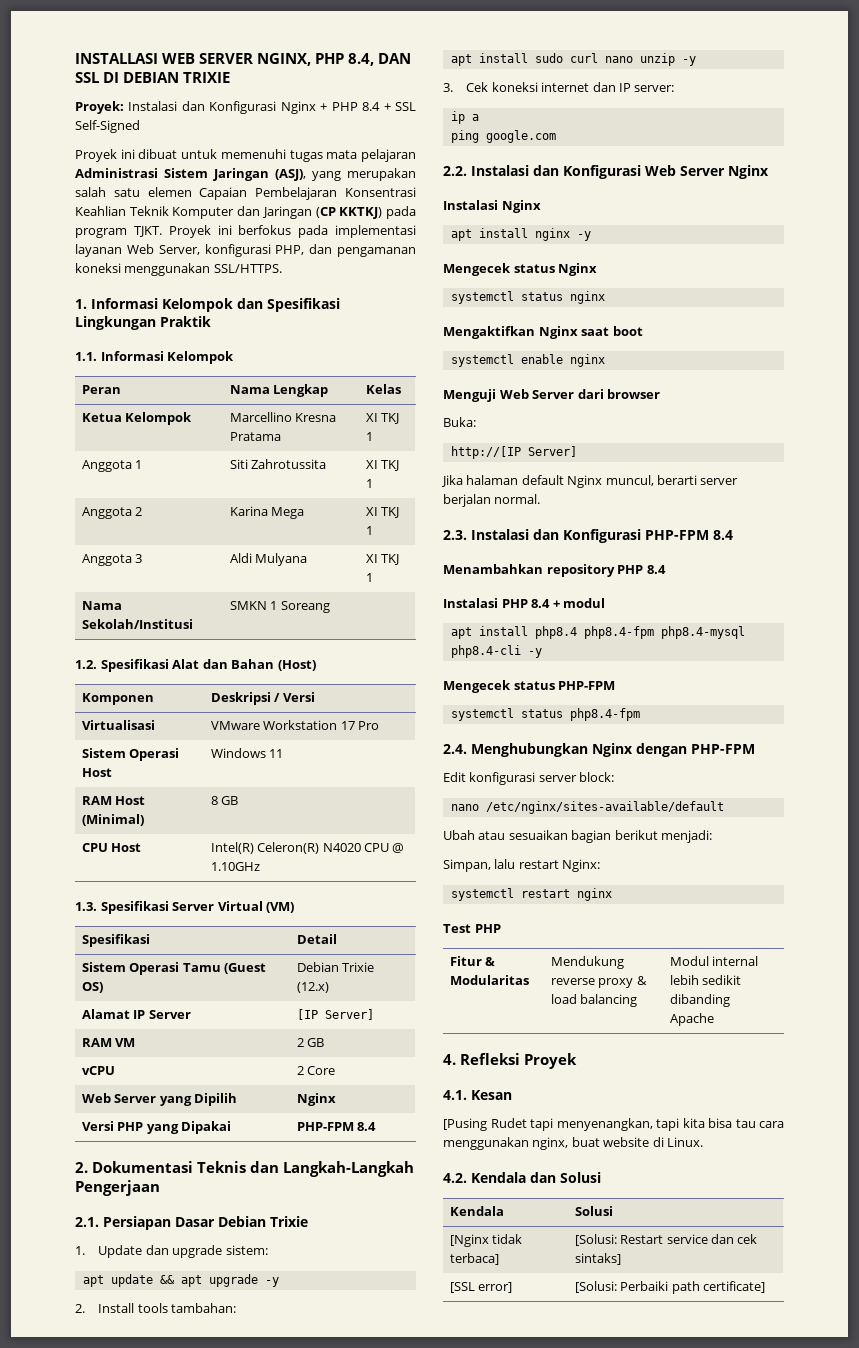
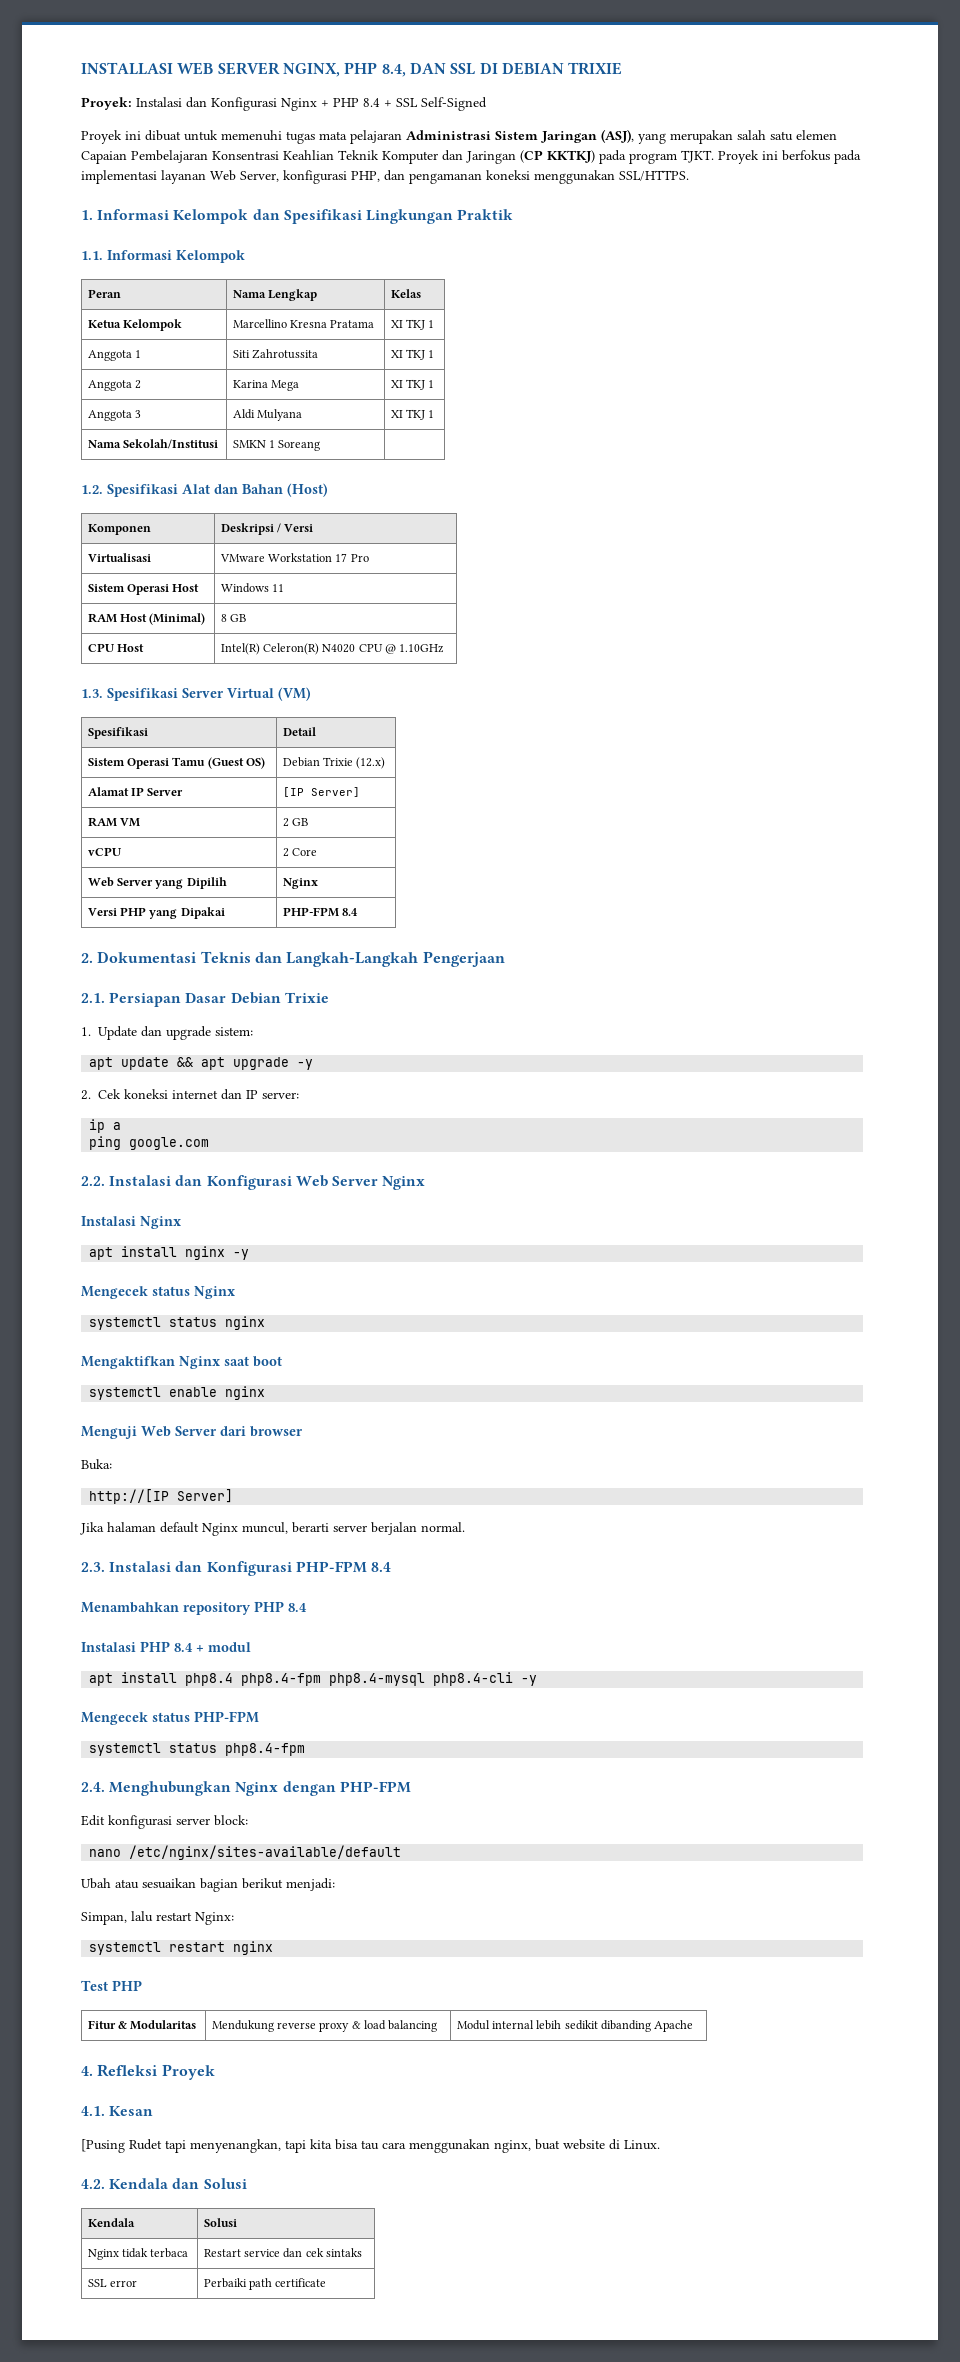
[98,1303,237,1313] [450,53,696,66] [443,83,453,92] Install tools tambahan: // apt install sudo curl nano unzip -y // 3. -> (91, 1095) none
[449,1234,523,1247] [449,1253,499,1265] [574,1234,758,1246] [574,1253,621,1265] [449,1282,513,1293] [574,1281,617,1293] [Nginx tidak terbaca] | [Solusi: Restart service dan cek sintaks] // [SSL error] | [Solusi: -> [87,2248,189,2260] [203,2248,363,2258] [87,2279,137,2287] Nginx tidak terbaca | Restart service dan cek sintaks // SSL error |
[703,1281,766,1293] certificate] -> [275,2278,327,2287] certificate

